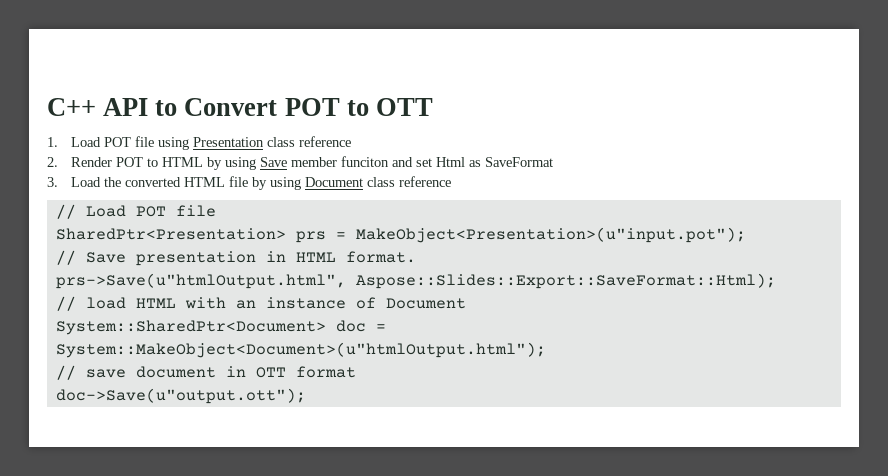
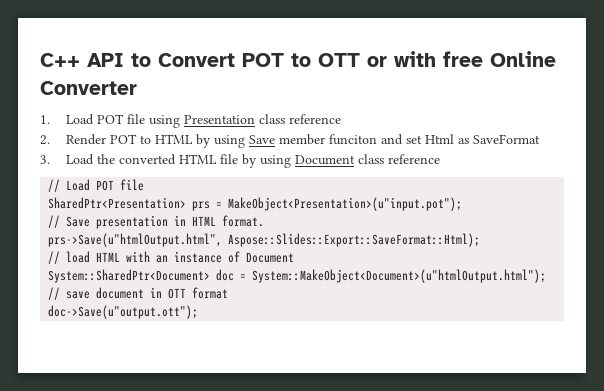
(433, 107) none -> [367,51,556,67] [40,81,137,95] or with free Online Converter

